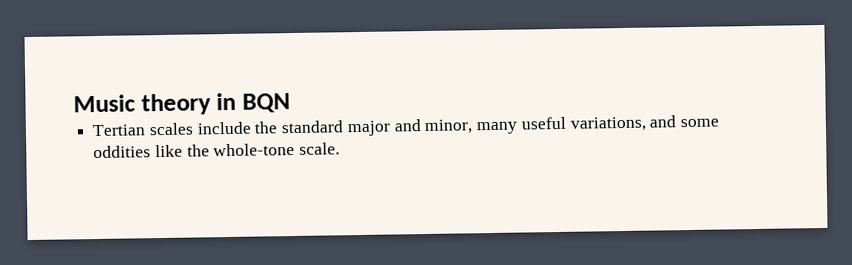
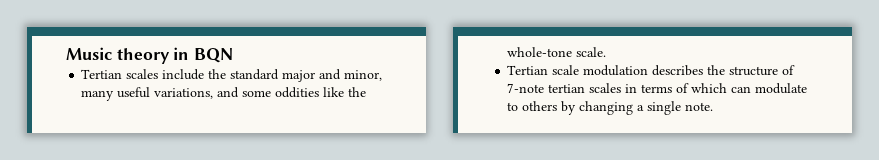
(341, 148) none -> [507,65,796,76] [507,83,808,94] [507,101,714,115] // Tertian scale modulation describes the structure of 7-note tertian scales in terms of which can modulate to others by changing a single note.

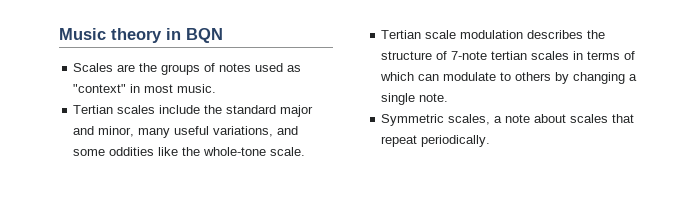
(234, 55) none -> [73,63,302,75] [73,84,217,93] // Scales are the groups of notes used as "context" in most music.
(714, 106) none -> [381,114,635,126] [381,135,491,147] // Symmetric scales, a note about scales that repeat periodically.

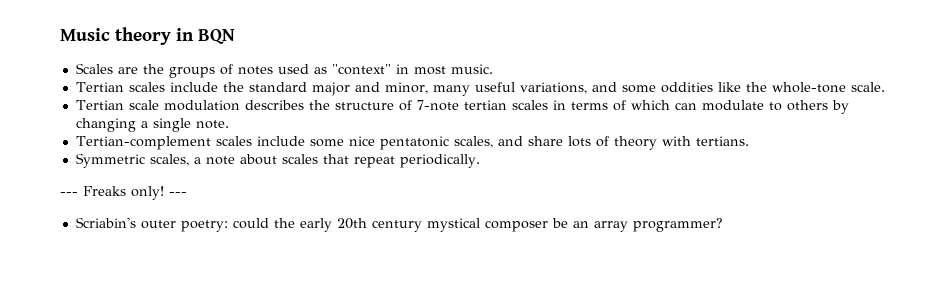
(449, 97) none -> [75,136,749,150] // Tertian-complement scales include some nice pentatonic scales, and share lots of theory with tertians.
(491, 141) none -> [60,186,187,200] [75,217,723,232] // --- Freaks only! --- // Scriabin's outer poetry: could the early 20th century mystical composer be an array programmer?

